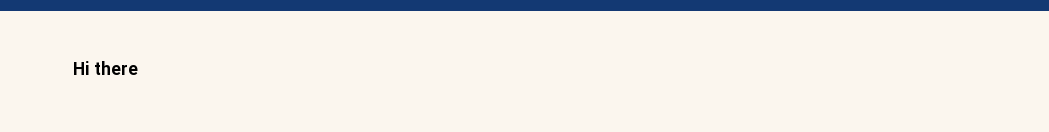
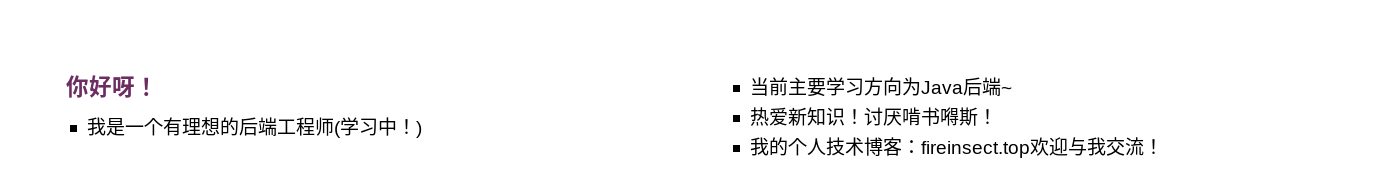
[73,61,138,75] Hi there -> [66,75,158,98] [86,117,422,138] [749,77,1012,97] [749,107,997,126] [749,137,1163,158] 你好呀！ // 我是一个有理想的后端工程师(学习中！) // 当前主要学习方向为Java后端~ // 热爱新知识！讨厌啃书嘚斯！ // 我的个人技术博客：fireinsect.top欢迎与我交流！

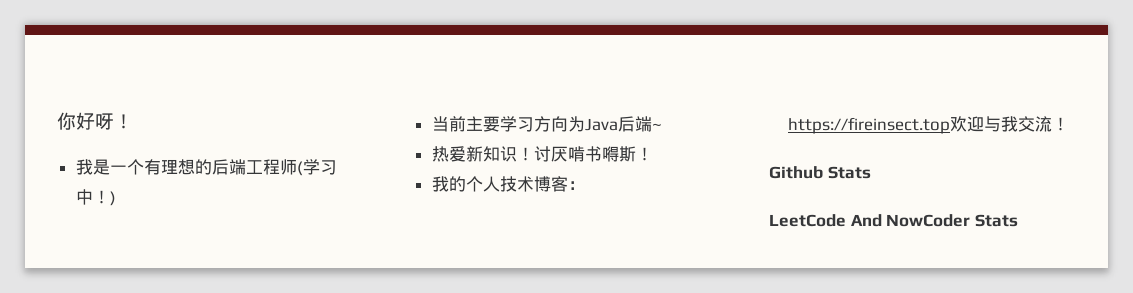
[920,141,1030,158] fireinsect.top -> [787,117,950,134] https://fireinsect.top
(1163, 146) none -> [769,166,871,179] [769,214,1018,227] // Github Stats // LeetCode And NowCoder Stats

